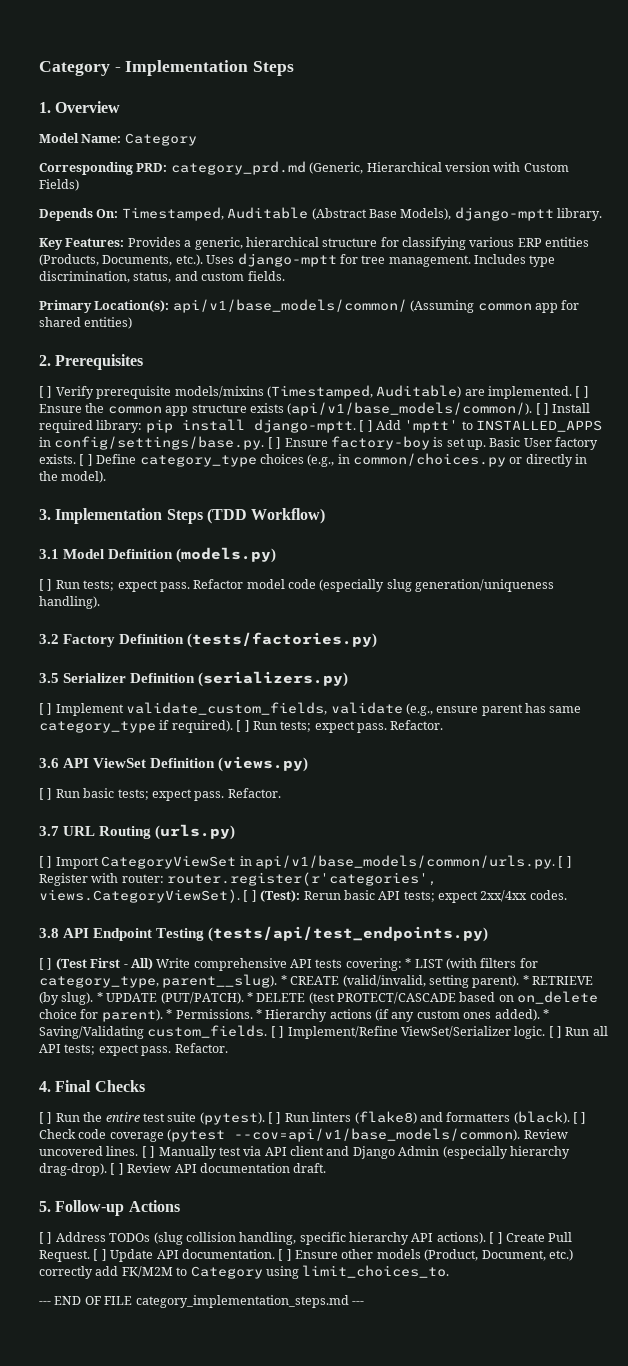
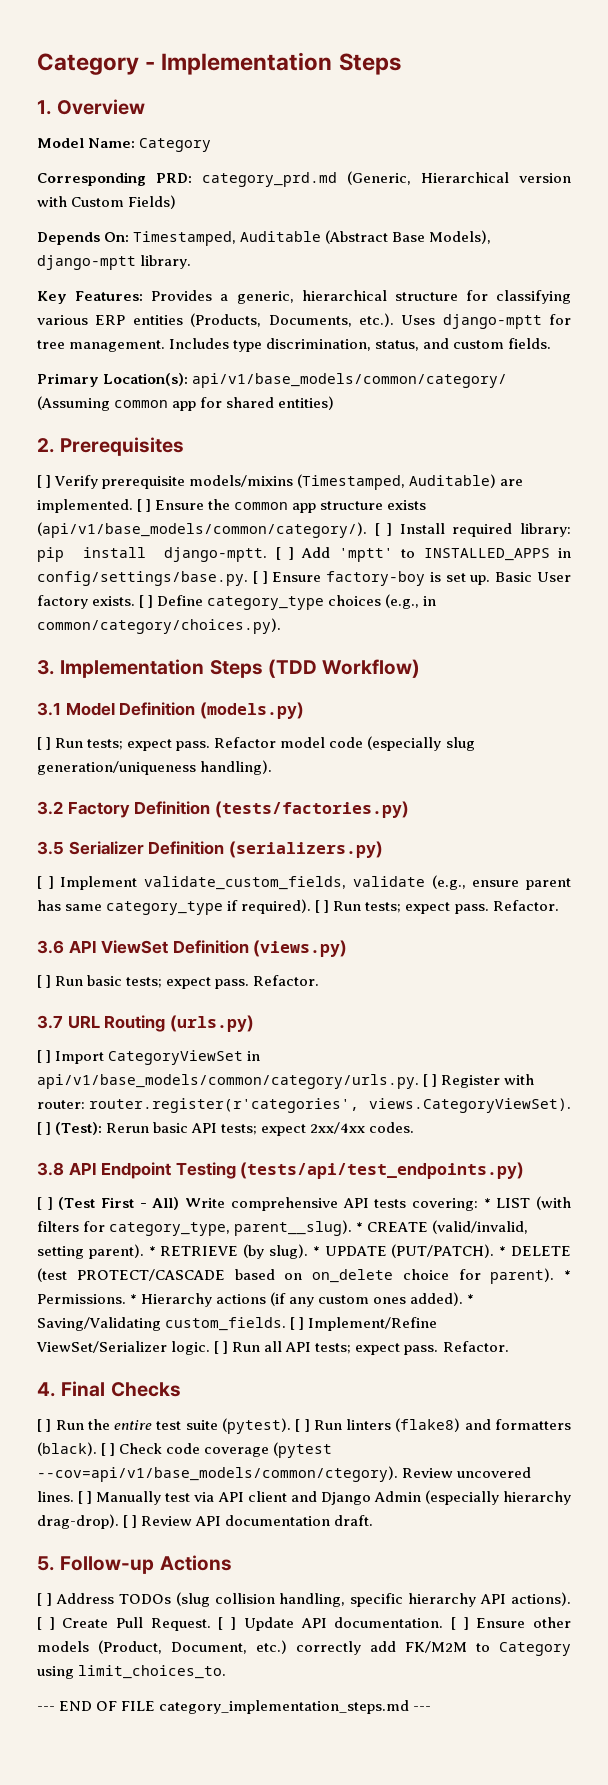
[172,299,407,313] api/v1/base_models/common/ -> [192,373,508,388] api/v1/base_models/common/category/
[287,402,533,416] (api/v1/base_models/common/). -> [37,522,367,538] (api/v1/base_models/common/category/).
[353,453,588,467] [39,471,107,483] common/choices.py or directly in the model). -> [37,618,281,634] common/category/choices.py).
[254,855,555,869] api/v1/base_models/common/urls.py. -> [37,1074,419,1089] api/v1/base_models/common/category/urls.py.
[234,1128,521,1142] --cov=api/v1/base_models/common). -> [37,1466,398,1482] --cov=api/v1/base_models/common/ctegory).

